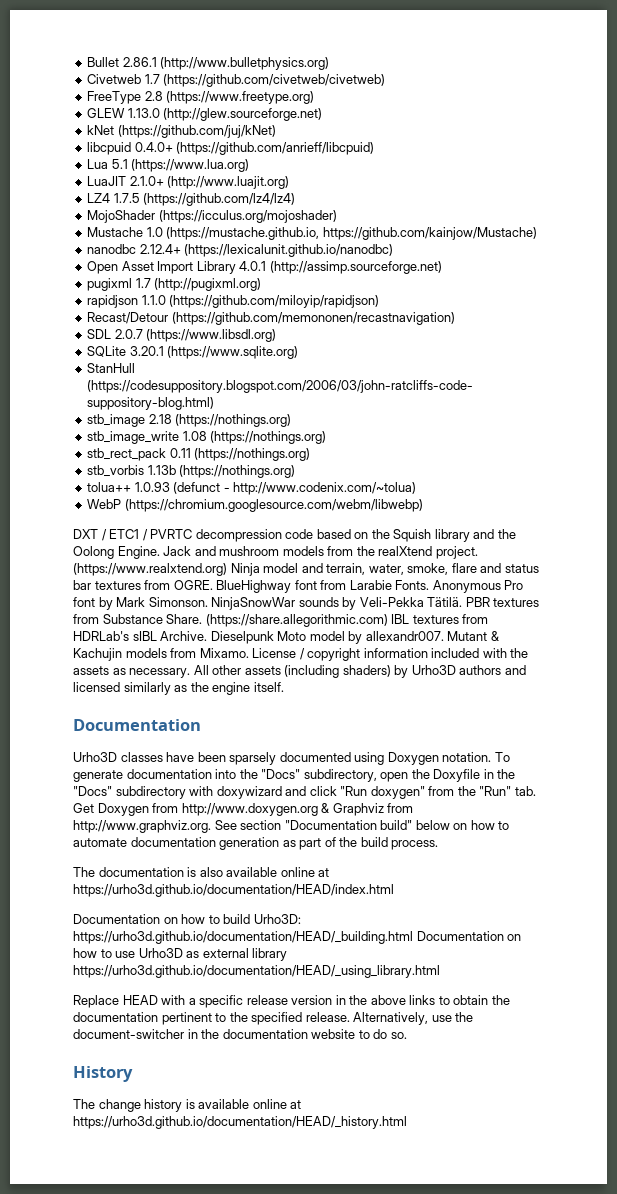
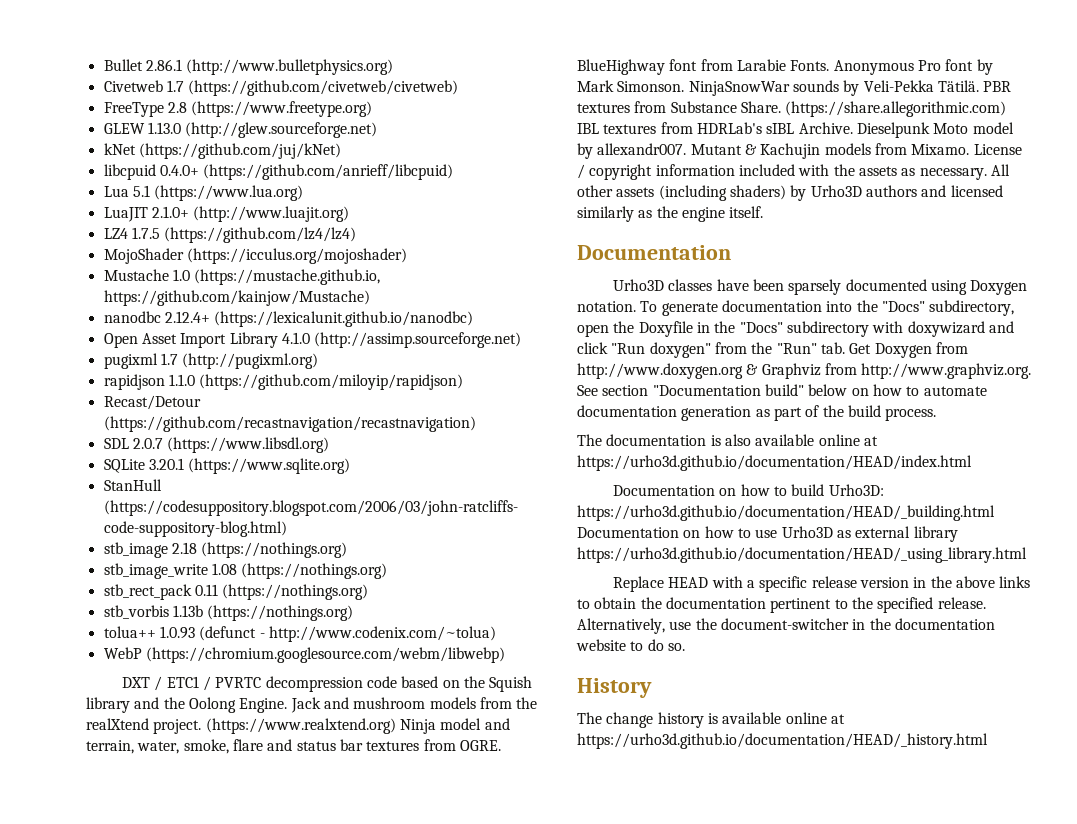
[239,261,267,271] 4.0.1 -> [281,332,310,344] 4.1.0
[171,312,455,325] (https://github.com/memononen/recastnavigation) -> [103,416,476,432] (https://github.com/recastnavigation/recastnavigation)

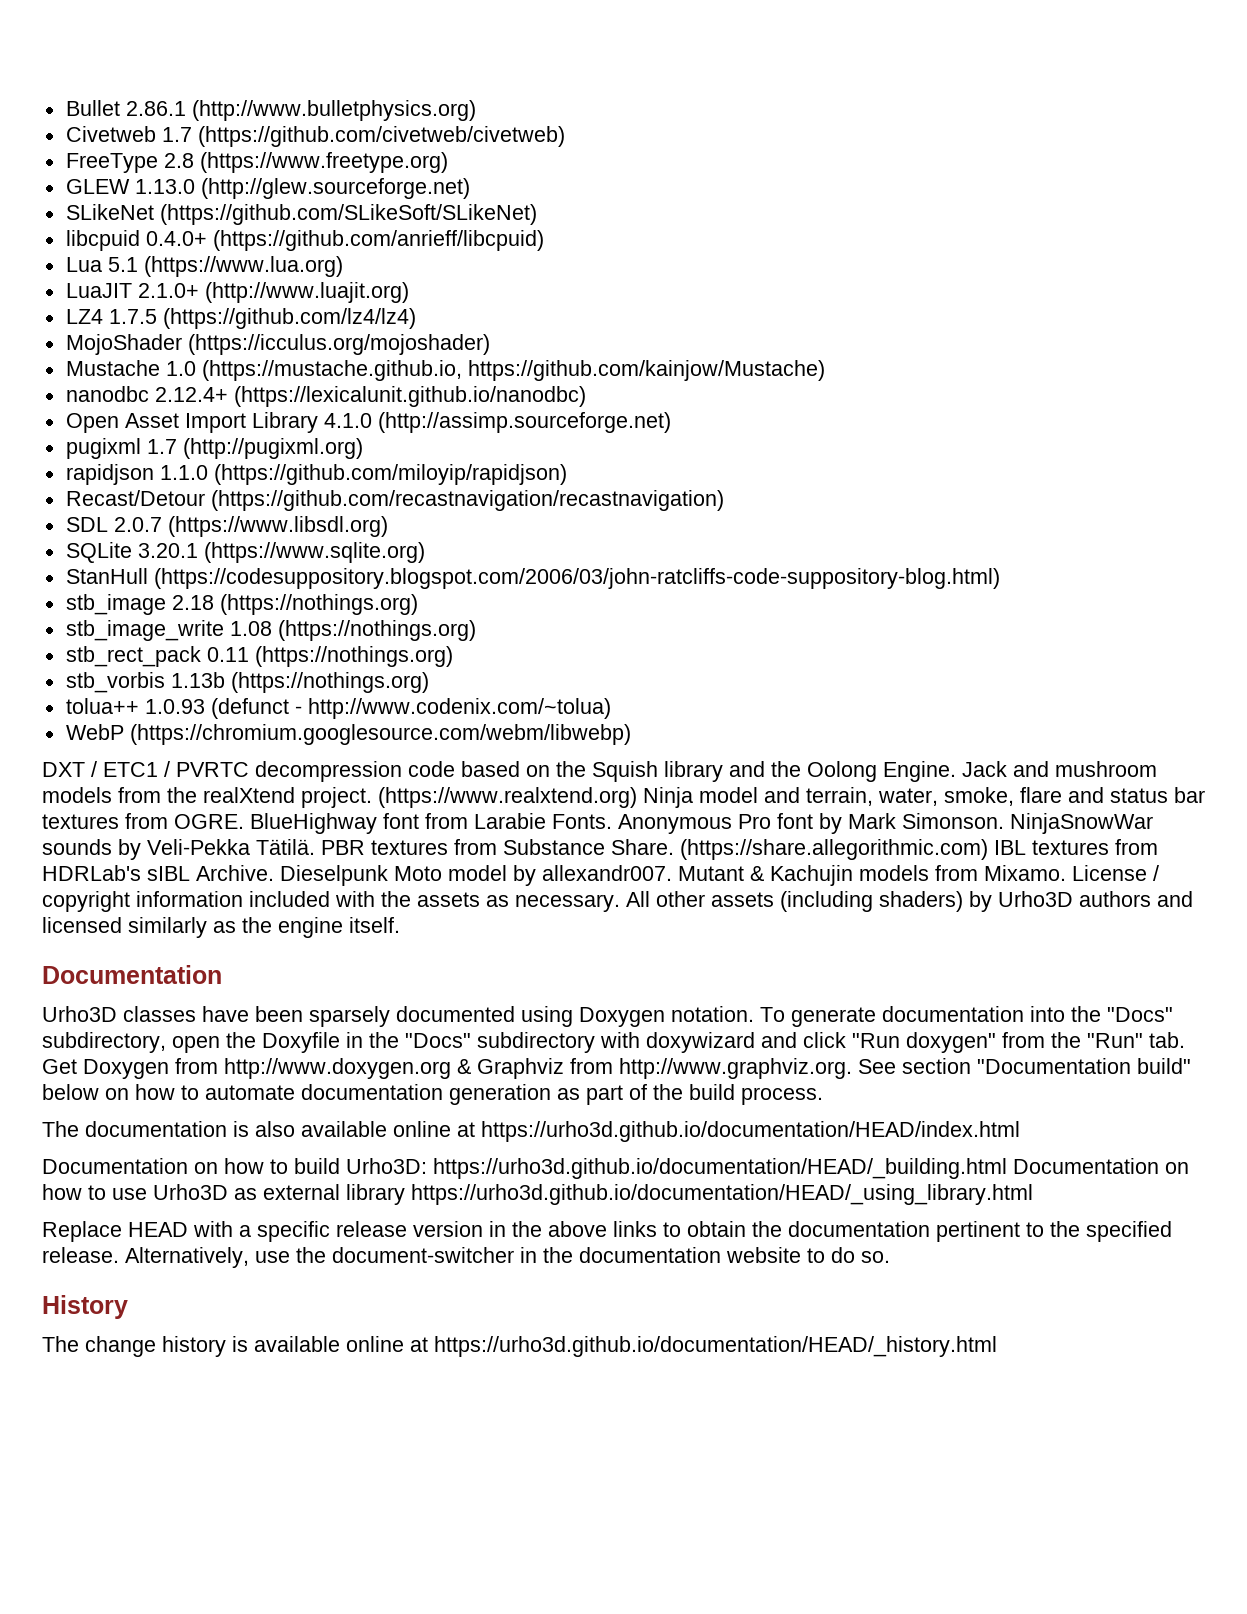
[103,143,341,159] kNet (https://github.com/juj/kNet) -> [65,204,537,225] SLikeNet (https://github.com/SLikeSoft/SLikeNet)

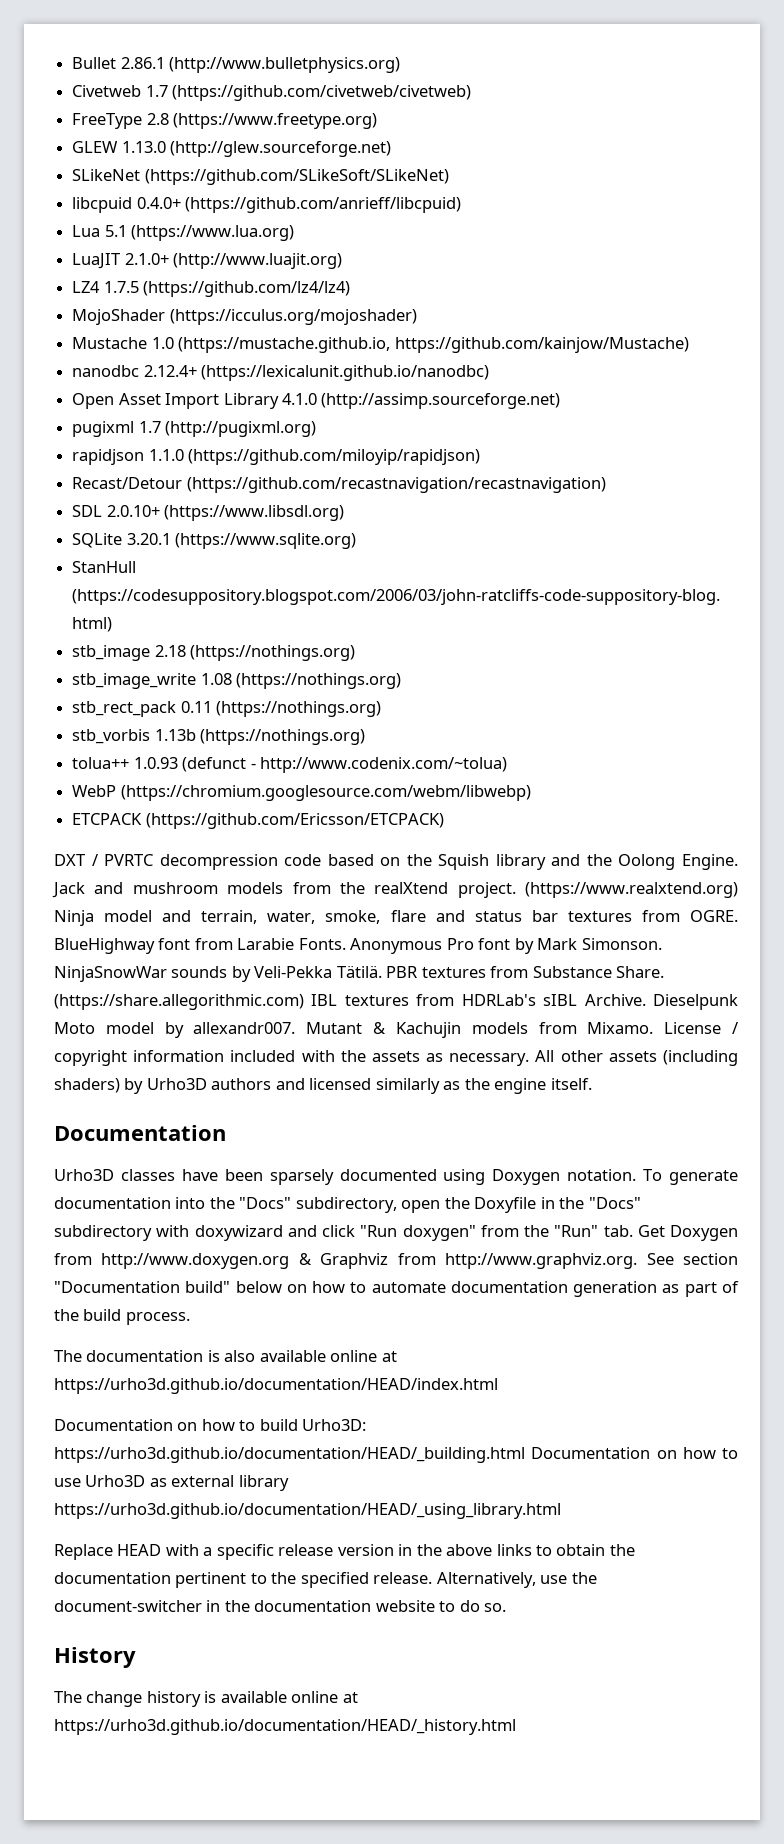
[113,517,162,532] 2.0.7 -> [106,505,160,517] 2.0.10+
(631, 734) none -> [72,813,444,829] // ETCPACK (https://github.com/Ericsson/ETCPACK)
[103,761,170,777] ETC1 / -> (98, 860) none

